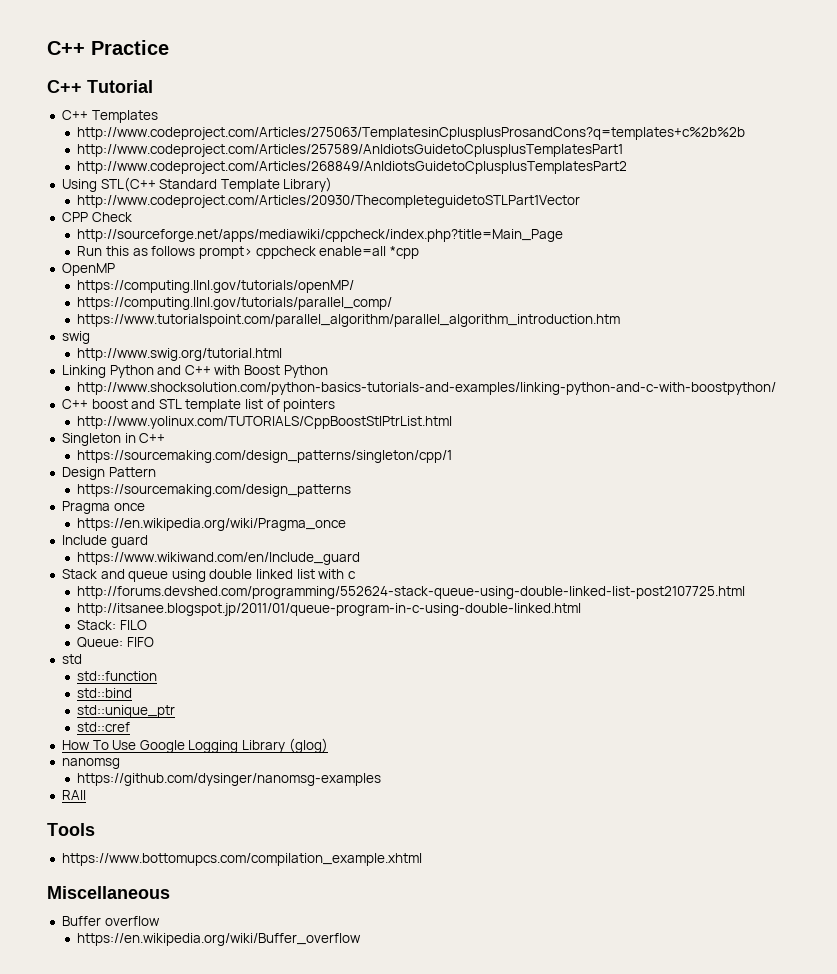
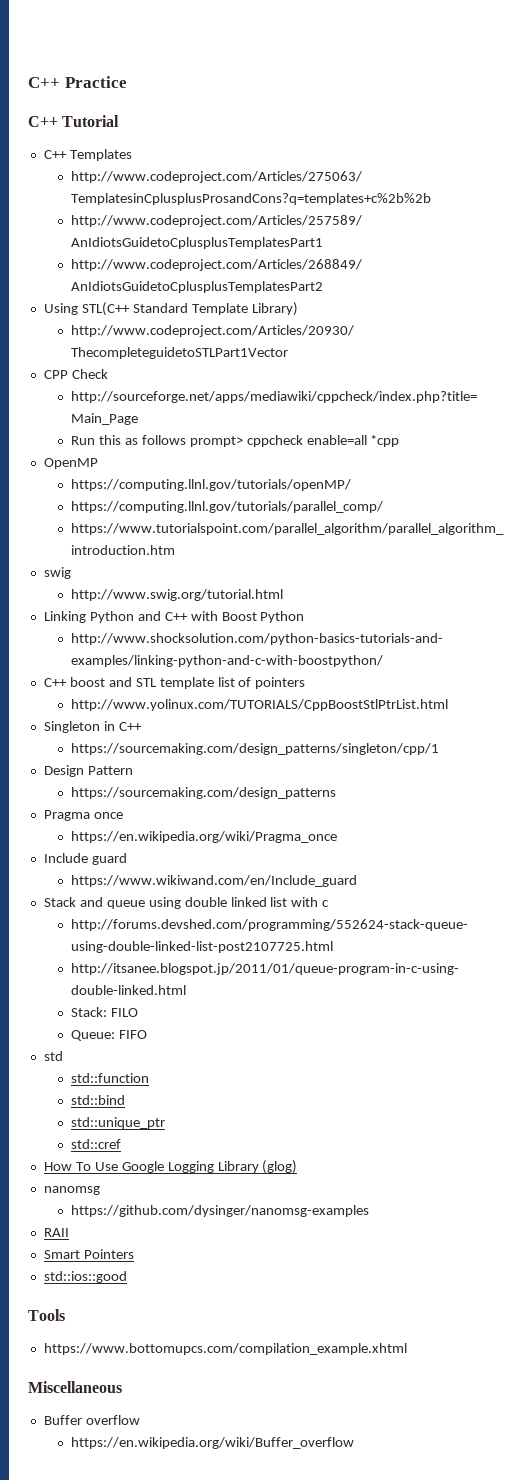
(86, 795) none -> [43,1249,134,1259] [43,1271,127,1283] // Smart Pointers // std::ios::good

